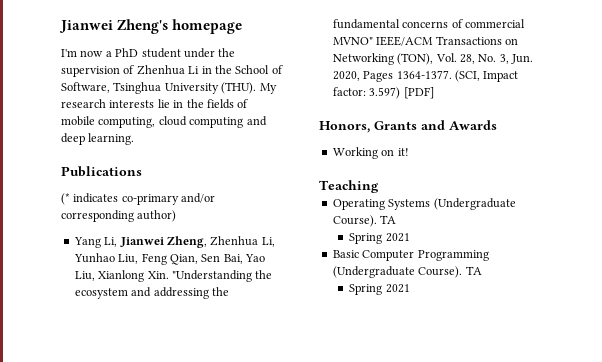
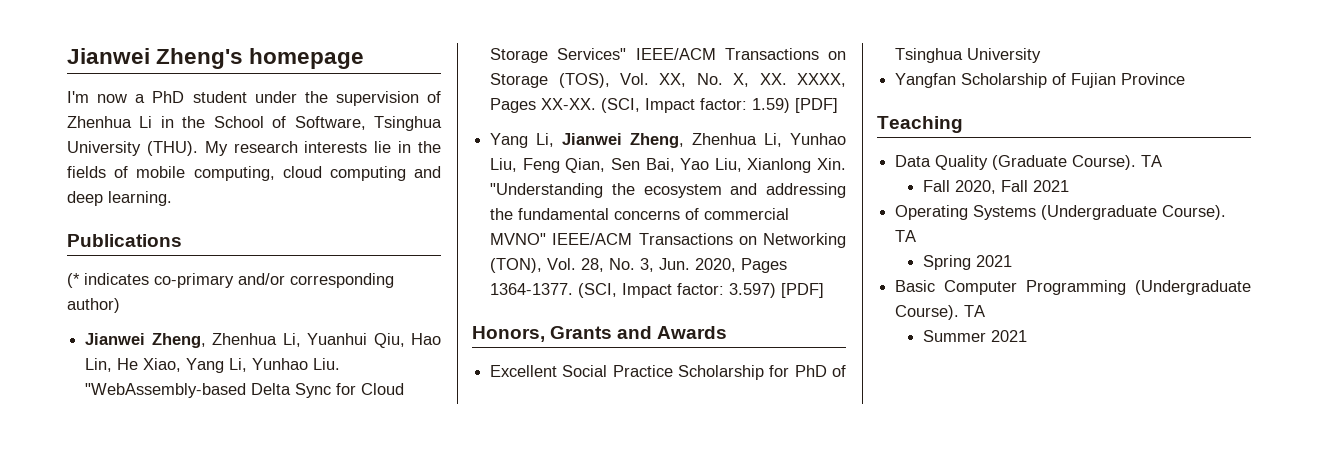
(177, 216) none -> [85,333,441,348] [85,358,341,373] [85,383,405,398] [490,48,846,63] [490,73,846,88] [490,98,839,113] // Jianwei Zheng, Zhenhua Li, Yuanhui Qiu, Hao Lin, He Xiao, Yang Li, Yunhao Liu. "WebAssembly-based Delta Sync for Cloud Storage Services" IEEE/ACM Transactions on Storage (TOS), Vol. XX, No. X, XX. XXXX, Pages XX-XX. (SCI, Impact factor: 1.59) [PDF]
[332,147,409,159] [319,180,379,193] Working on it! // Teaching -> [490,365,846,380] [895,48,1042,63] [895,73,1186,88] [877,116,963,133] [895,155,1163,170] [922,180,1069,194] Excellent Social Practice Scholarship for PhD of Tsinghua University // Yangfan Scholarship of Fujian Province // Teaching // Data Quality (Graduate Course). TA // Fall 2020, Fall 2021
[349,284,383,295] Spring -> [922,330,986,342] Summer

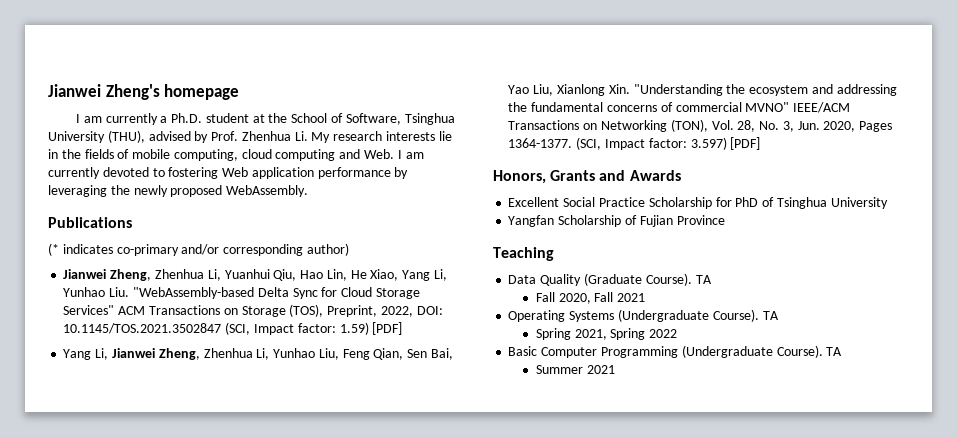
[67,91,441,106] [67,116,174,128] I'm now a PhD student under the supervision of Zhenhua Li in -> [75,113,265,125] I am currently a Ph.D. student at
[146,141,198,156] (THU). -> [107,130,308,143] (THU), advised by Prof. Zhenhua Li.
[67,191,172,206] deep learning. -> [364,149,424,159] [48,167,409,179] [48,185,309,197] Web. I am currently devoted to fostering Web application performance by leveraging the newly proposed WebAssembly.
[635,48,716,60] IEEE/ACM -> [118,306,146,315] ACM
[619,73,846,87] [490,98,597,113] Vol. XX, No. X, XX. XXXX, Pages XX-XX. -> [327,305,443,317] [63,323,222,334] Preprint, 2022, DOI: 10.1145/TOS.2021.3502847
[975,255,1012,267] 2021 -> [574,328,678,340] 2021, Spring 2022

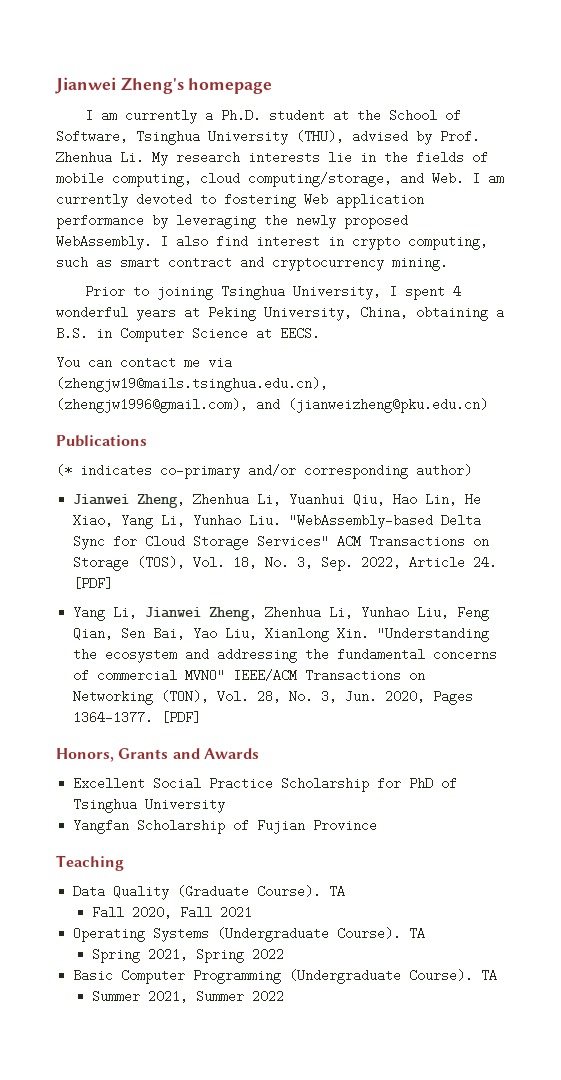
[275,149,336,161] computing -> [248,172,392,187] computing/storage,
(309, 191) none -> [160,235,488,250] [56,256,448,271] [85,285,462,300] [56,306,504,321] [56,327,320,342] [56,356,232,369] [56,377,328,392] [56,398,488,413] I also find interest in crypto computing, such as smart contract and cryptocurrency mining. // Prior to joining Tsinghua University, I spent 4 wonderful years at Peking University, China, obtaining a B.S. in Computer Science at EECS. // You can contact me via (zhengjw19@mails.tsinghua.edu.cn), (zhengjw1996@gmail.com), and (jianweizheng@pku.edu.cn)
[327,305,443,317] [63,322,369,335] Preprint, 2022, DOI: 10.1145/TOS.2021.3502847 (SCI, Impact factor: 1.59) -> [193,556,498,571] Vol. 18, No. 3, Sep. 2022, Article 24.
[576,137,727,150] (SCI, Impact factor: 3.597) -> (154, 717) none
[586,365,615,374] 2021 -> [147,990,284,1003] 2021, Summer 2022

